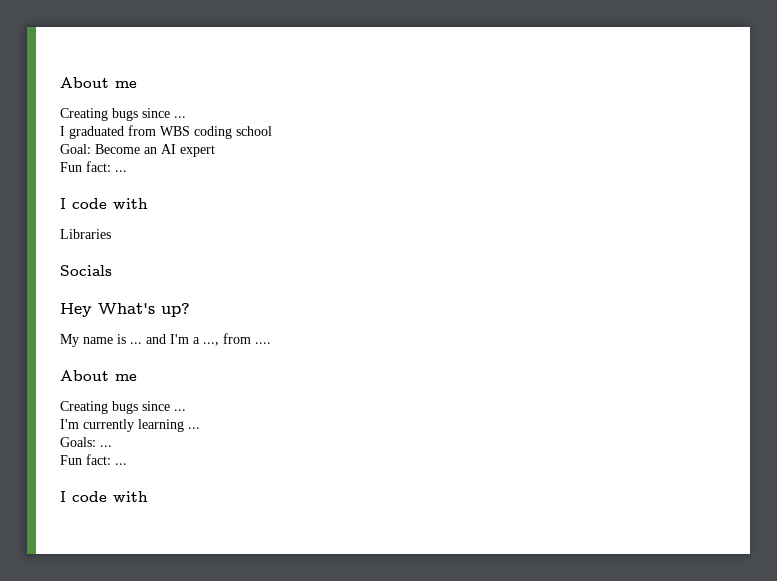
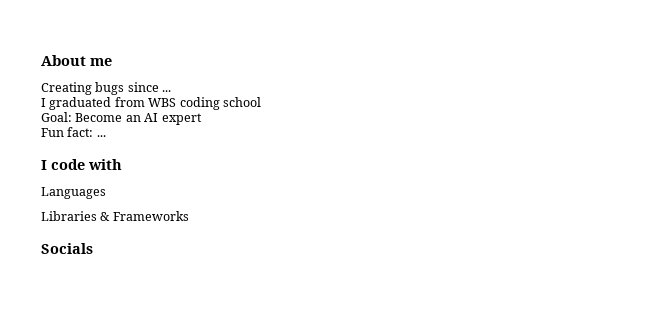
(148, 203) none -> [41,187,106,199] // Languages
(111, 234) none -> [100,211,189,221] & Frameworks
[60,303,190,317] [60,333,271,347] [60,370,137,381] [60,401,186,414] [60,419,200,432] [60,437,112,447] [60,454,127,465] [60,491,148,502] // Hey What's up? // My name is ... and I'm a ..., from .... // About me // Creating bugs since ... // I'm currently learning ... // Goals: ... // Fun fact: ... // I code with -> (93, 248) none

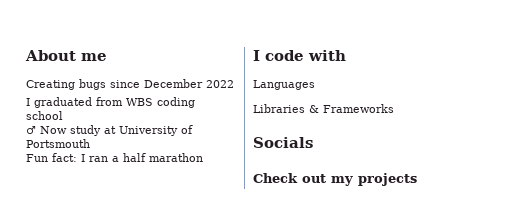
[162,90,172,92] ... -> [144,79,234,88] December 2022
[41,112,202,125] [41,127,106,137] Goal: Become an AI expert // Fun fact: ... -> [26,125,193,136] [26,139,90,148] [26,153,203,162] ♂ Now study at University of Portsmouth // Fun fact: I ran a half marathon
(93, 248) none -> [253,173,417,186] // Check out my projects

